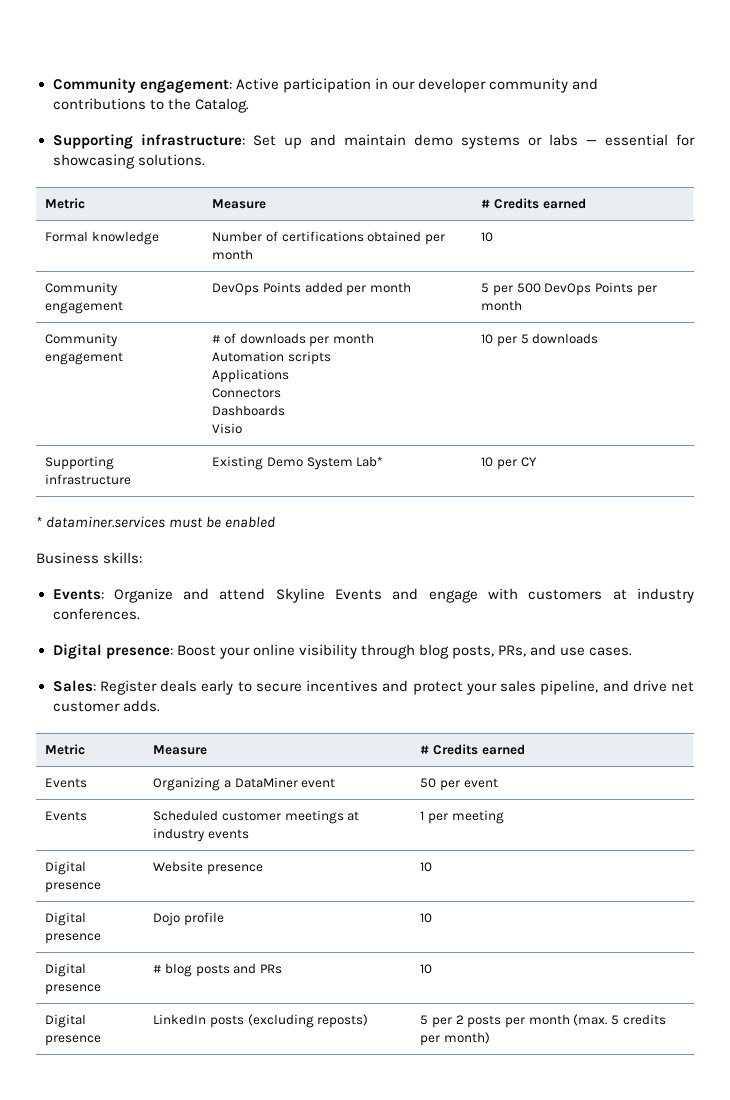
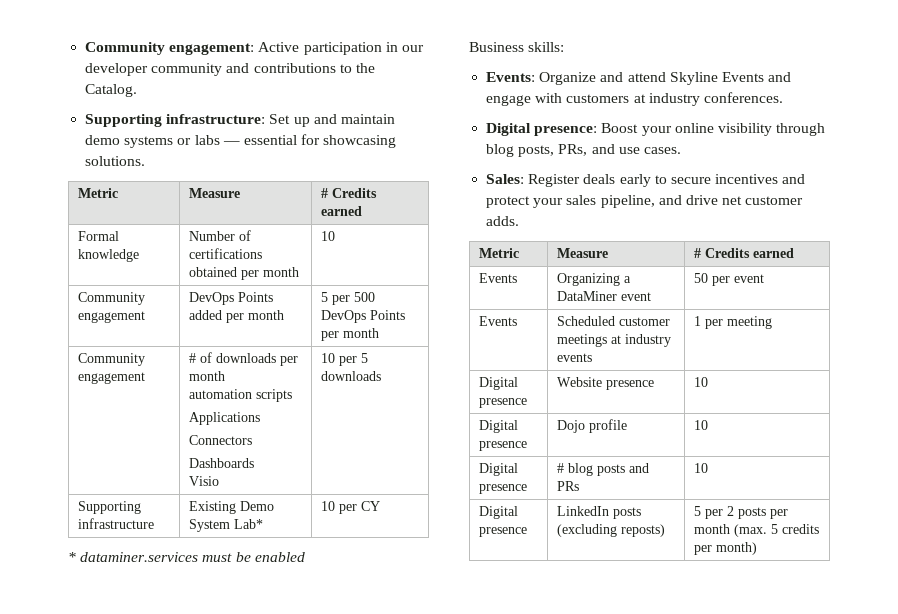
[212,351,285,362] Automation -> [189,389,253,399] automation

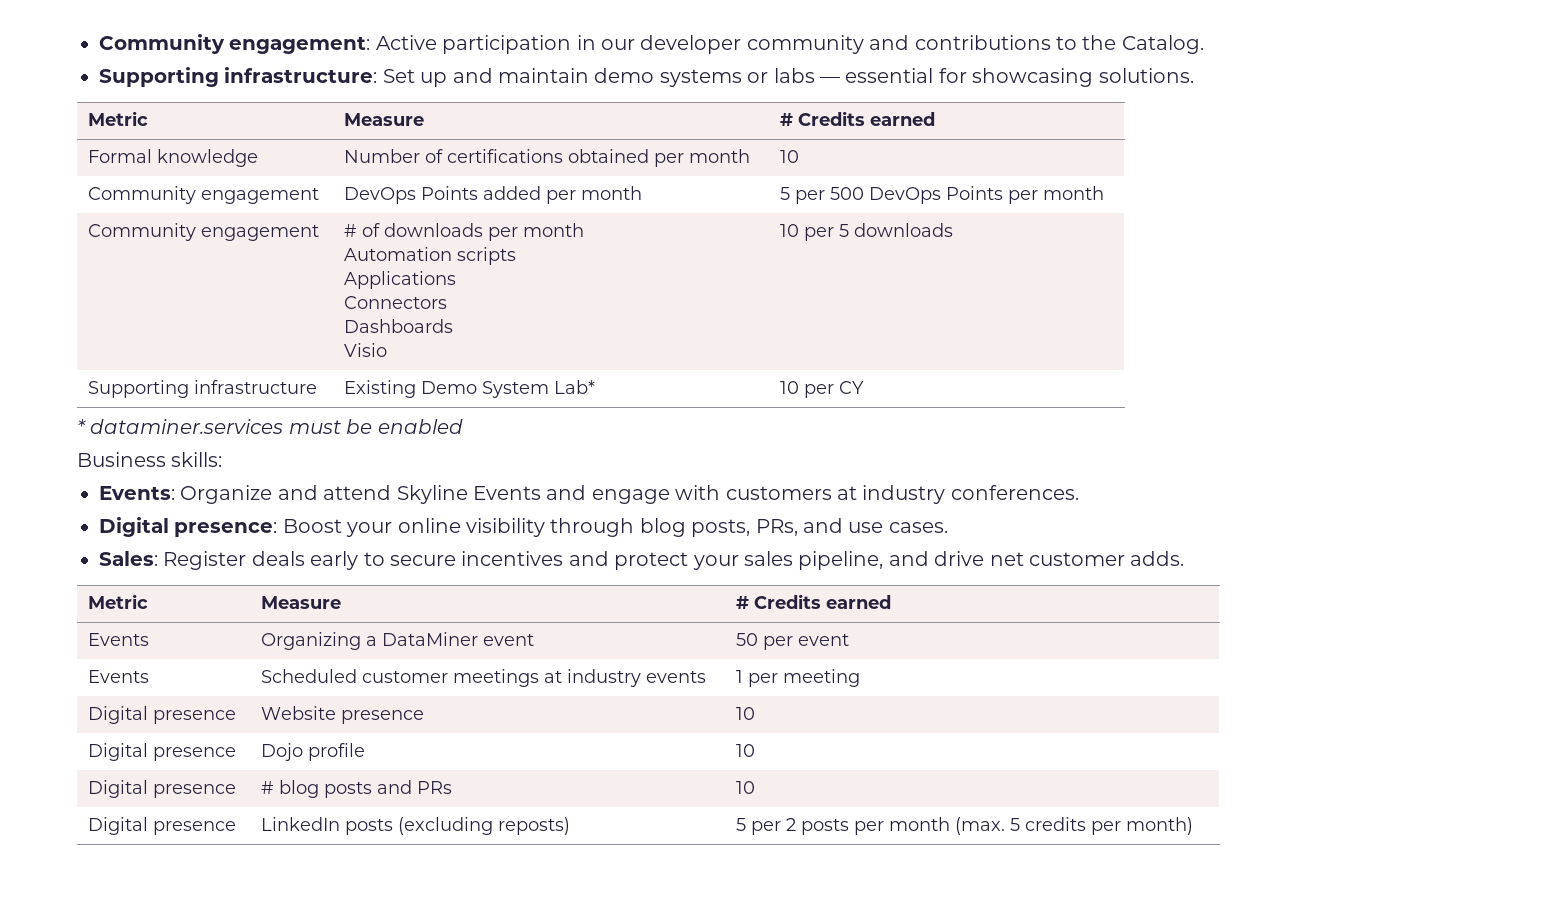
[189,389,253,399] automation -> [344,247,453,261] Automation

